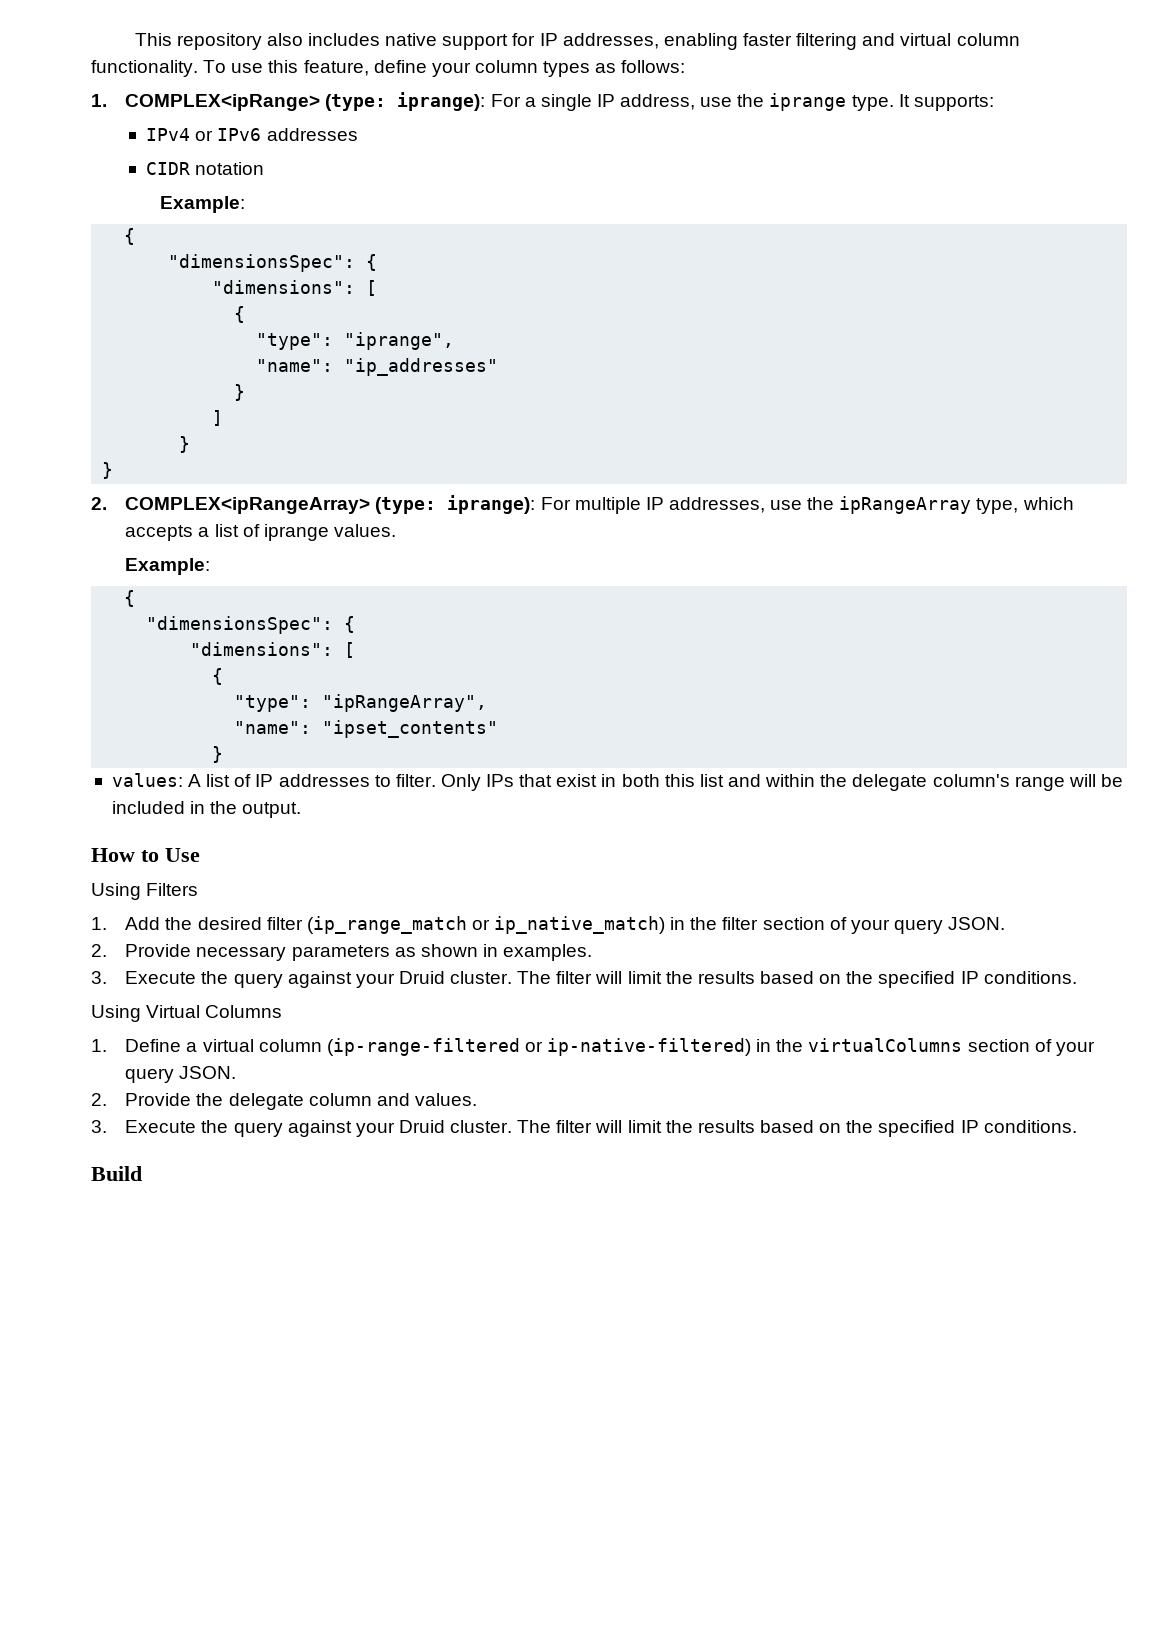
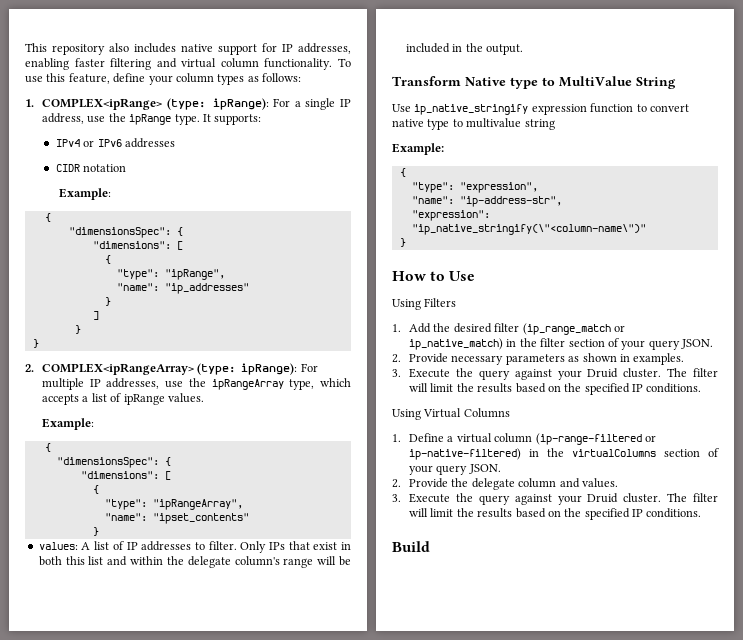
[397,92,486,111] iprange): -> [212,98,269,110] ipRange):
[769,93,847,111] iprange -> [129,114,172,125] ipRange
[344,332,455,350] "iprange", -> [164,269,225,280] "ipRange",
[447,495,536,514] iprange): -> [241,363,298,375] ipRange):
[263,524,329,541] iprange -> [123,394,165,405] ipRange
(302, 810) none -> [392,76,676,89] [392,103,689,115] [392,118,555,130] [392,143,444,155] [399,168,406,177] [411,182,538,193] [411,196,562,207] [411,210,490,221] [411,224,646,235] [399,238,406,247] // Transform Native type to MultiValue String // Use ip_native_stringify expression function to convert native type to multivalue string // Example: // { // "type": "expression", // "name": "ip-address-str", // "expression": "ip_native_stringify(\"<column-name\")" // }

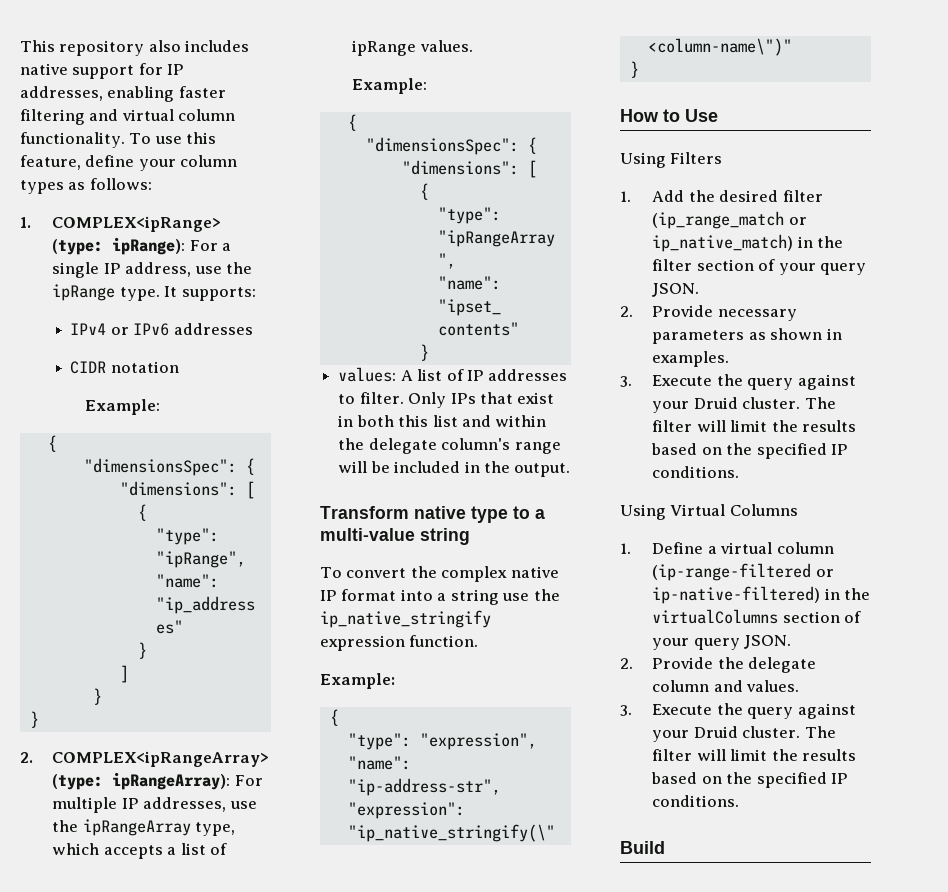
[241,363,298,375] ipRange): -> [112,772,231,790] ipRangeArray):
[465,76,676,89] [392,103,689,115] Native type to MultiValue String // Use ip_native_stringify expression function to convert -> (409, 512) none
[466,118,555,130] multivalue string -> [535,509,545,519] [320,528,470,545] [320,566,559,582] [320,589,560,605] [320,610,491,628] [320,635,479,651] a multi-value string // To convert the complex native IP format into a string use the ip_native_stringify expression function.

